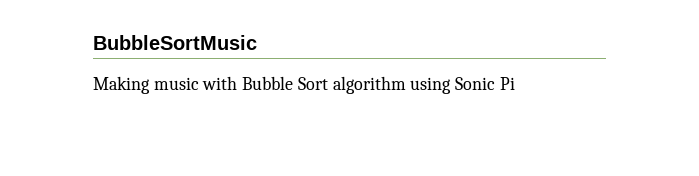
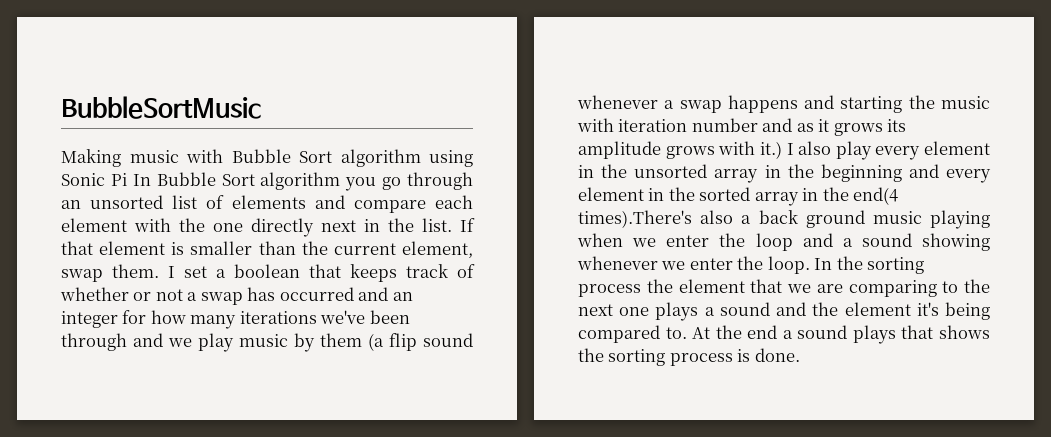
(515, 83) none -> [132,172,473,191] [61,195,473,213] [61,218,475,237] [61,241,473,258] [61,264,475,282] [60,287,413,305] [61,310,410,329] [61,333,473,352] [577,95,990,113] [577,118,907,136] [578,141,990,160] [578,164,991,183] [578,187,899,206] [578,210,990,229] [577,233,990,251] [577,256,925,274] [578,279,990,297] [578,302,990,321] [578,325,990,344] [578,348,800,366] In Bubble Sort algorithm you go through an unsorted list of elements and compare each element with the one directly next in the list. If that element is smaller than the current element, swap them. I set a boolean that keeps track of whether or not a swap has occurred and an integer for how many iterations we've been through and we play music by them (a flip sound whenever a swap happens and starting the music with iteration number and as it grows its amplitude grows with it.) I also play every element in the unsorted array in the beginning and every element in the sorted array in the end(4 times).There's also a back ground music playing when we enter the loop and a sound showing whenever we enter the loop. In the sorting process the element that we are comparing to the next one plays a sound and the element it's being compared to. At the end a sound plays that shows the sorting process is done.

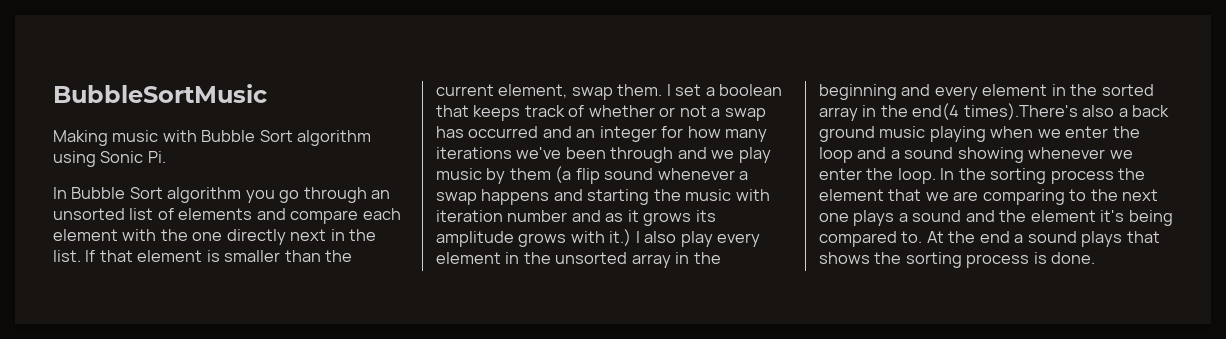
[110,173,127,186] Pi -> [147,151,166,163] Pi. //

